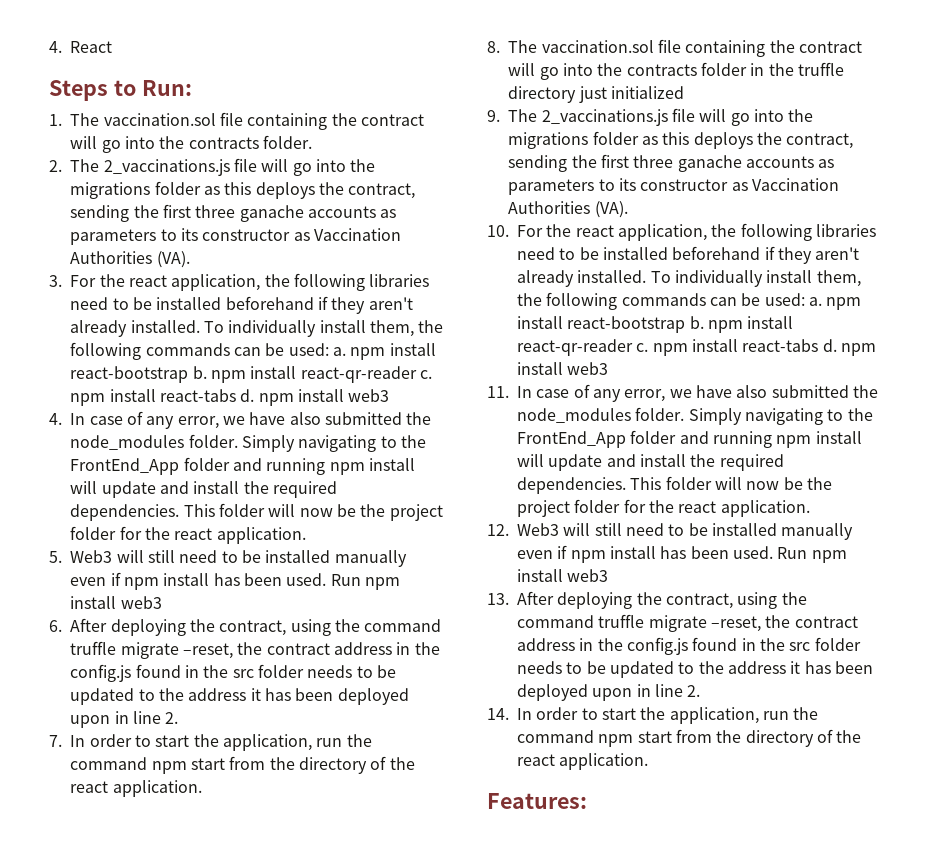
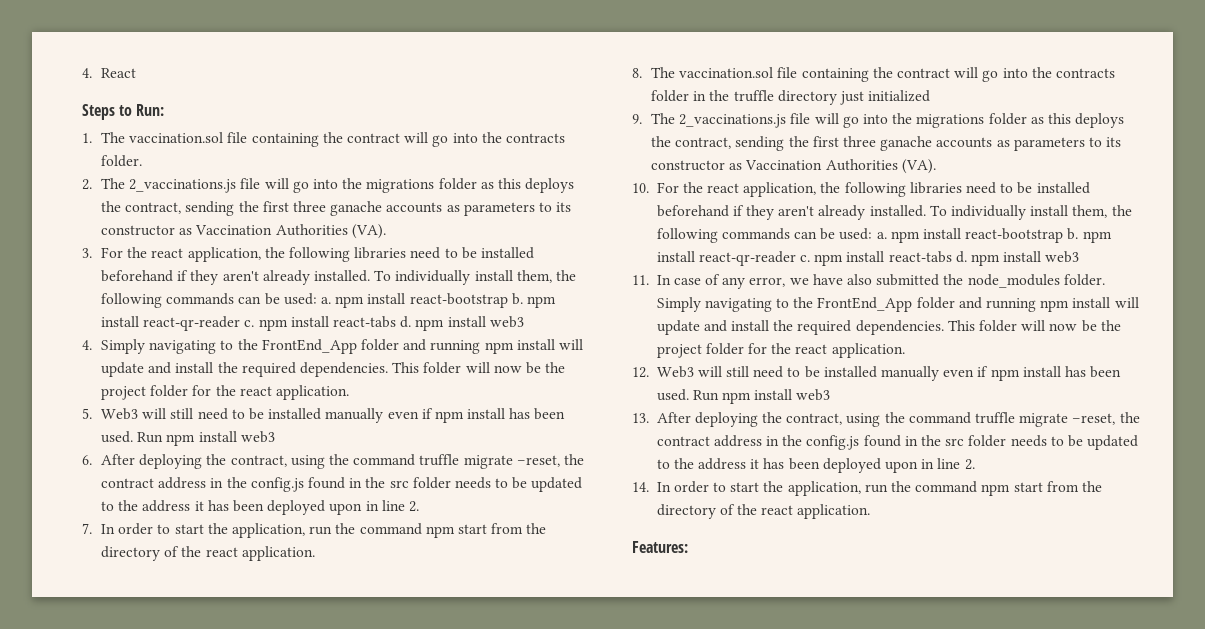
[70,411,432,429] [70,434,238,450] In case of any error, we have also submitted the node_modules folder. -> (92, 345) none

